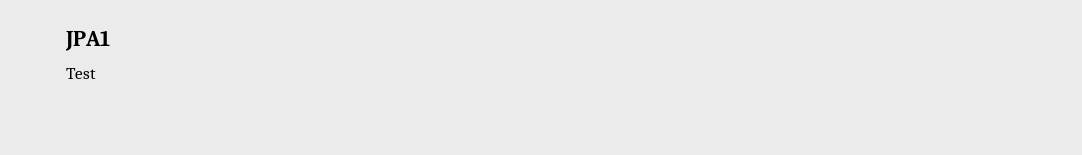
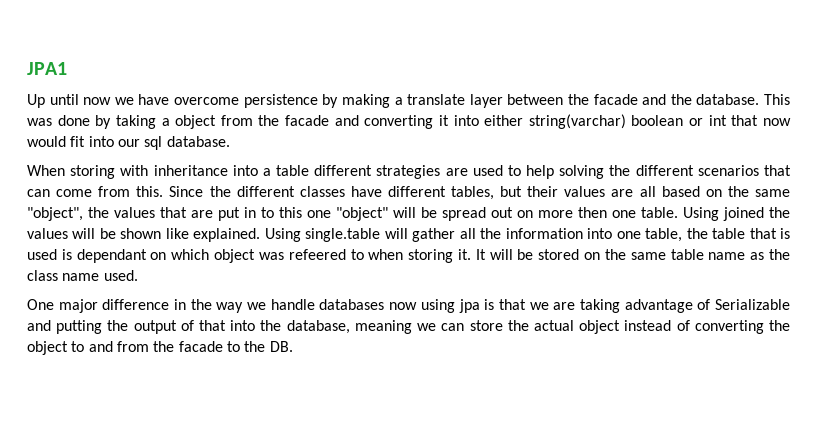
[66,68,96,79] Test -> [27,94,790,108] [27,114,792,129] [27,136,230,150] [27,165,791,179] [27,186,790,200] [27,207,790,221] [27,228,791,242] [27,249,791,263] [27,270,138,281] [27,299,791,313] [27,320,791,334] [27,341,293,355] Up until now we have overcome persistence by making a translate layer between the facade and the database. This was done by taking a object from the facade and converting it into either string(varchar) boolean or int that now would fit into our sql database. // When storing with inheritance into a table different strategies are used to help solving the different scenarios that can come from this. Since the different classes have different tables, but their values are all based on the same "object", the values that are put in to this one "object" will be spread out on more then one table. Using joined the values will be shown like explained. Using single.table will gather all the information into one table, the table that is used is dependant on which object was refeered to when storing it. It will be stored on the same table name as the class name used. // One major difference in the way we handle databases now using jpa is that we are taking advantage of Serializable and putting the output of that into the database, meaning we can store the actual object instead of converting the object to and from the facade to the DB.

